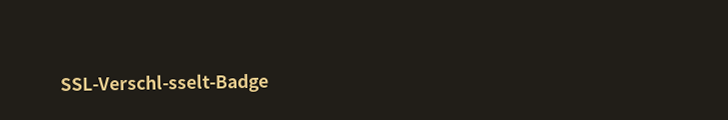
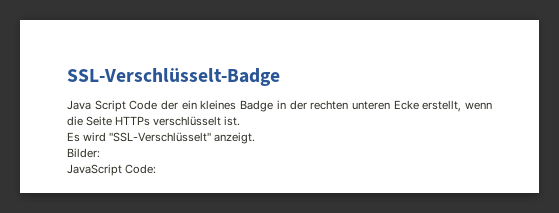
[60,72,269,96] SSL-Verschl-sselt-Badge -> [67,68,280,86] [67,100,492,112] [67,116,241,126] [67,132,256,144] [67,148,100,158] [67,164,157,176] SSL-Verschlüsselt-Badge // Java Script Code der ein kleines Badge in der rechten unteren Ecke erstellt, wenn die Seite HTTPs verschlüsselt ist. // Es wird "SSL-Verschlüsselt" anzeigt. // Bilder: // JavaScript Code:

